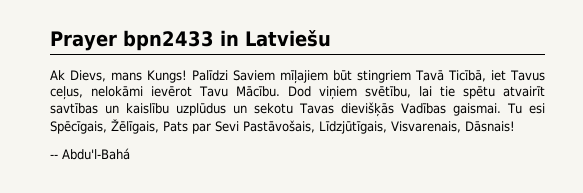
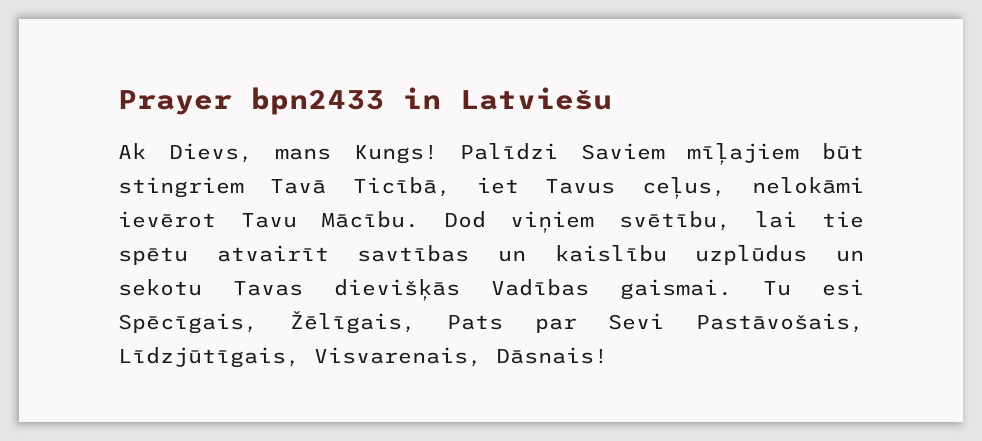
[50,148,130,160] // -- Abdu'l-Bahá -> (608, 355) none

